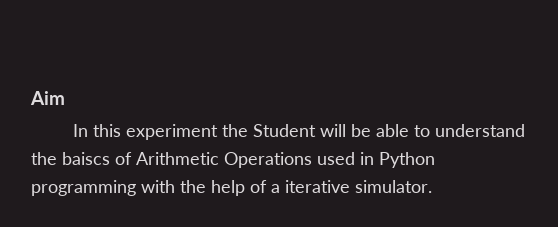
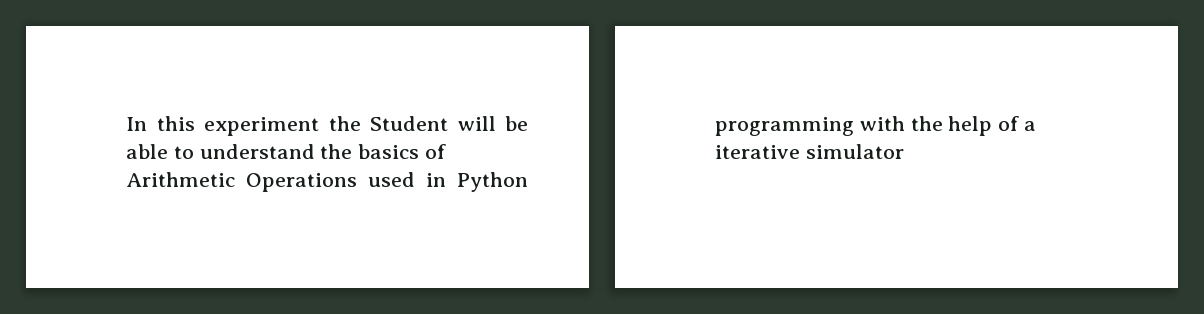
[30,91,65,105] Aim // -> (126, 124) none
[62,152,110,165] baiscs -> [358,144,420,159] basics
[355,180,432,193] simulator. -> [805,144,904,159] simulator

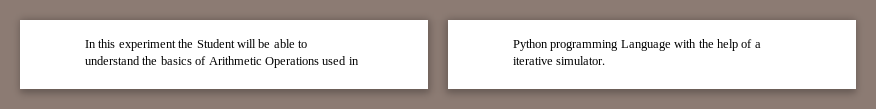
(854, 126) none -> [620,40,671,51] Language
[805,144,904,159] simulator -> [556,56,606,65] simulator.

